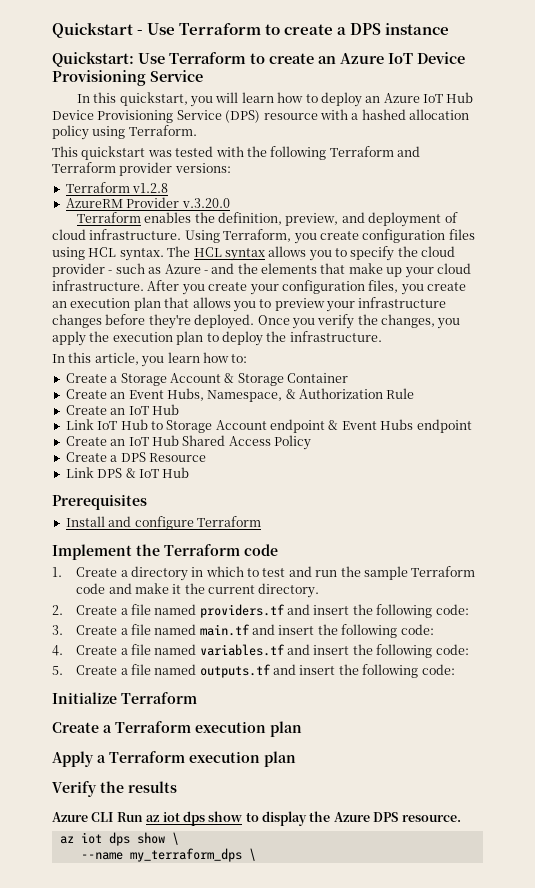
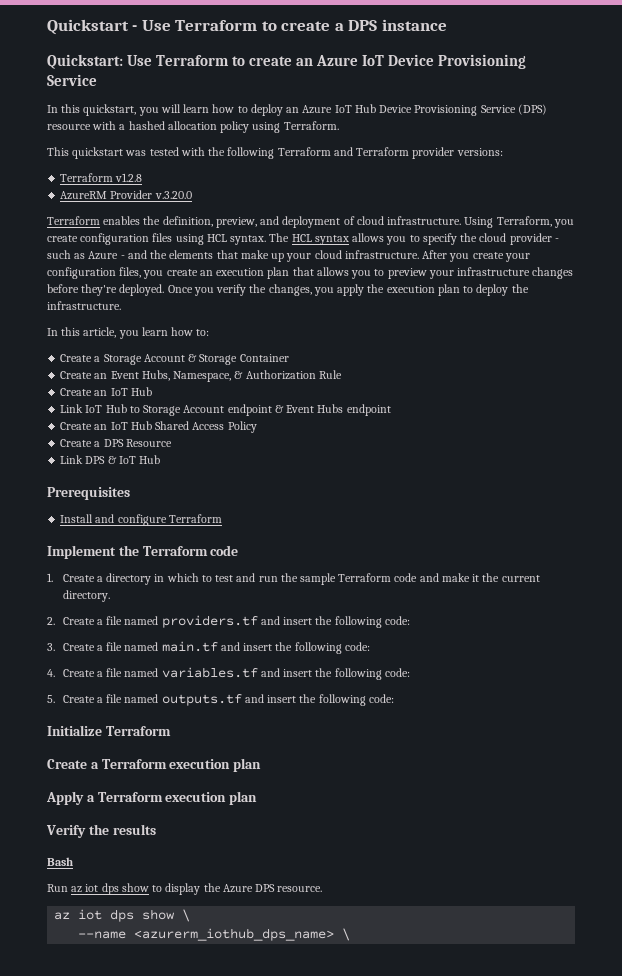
[52,812,114,822] Azure CLI -> [47,857,73,866] Bash //
[129,848,242,862] my_terraform_dps -> [134,928,335,941] <azurerm_iothub_dps_name>

